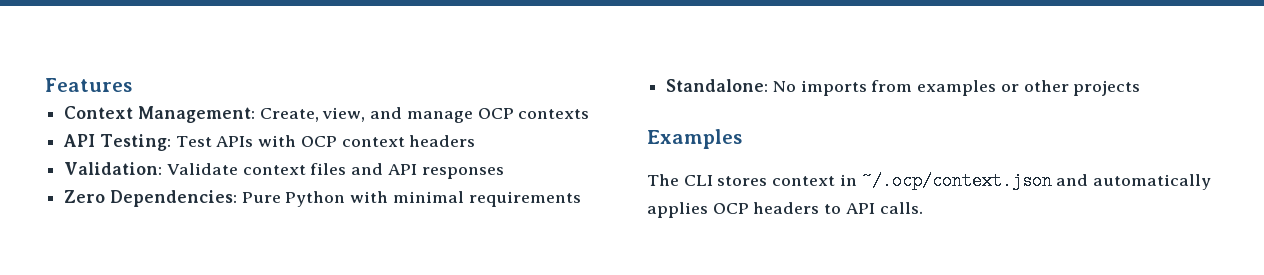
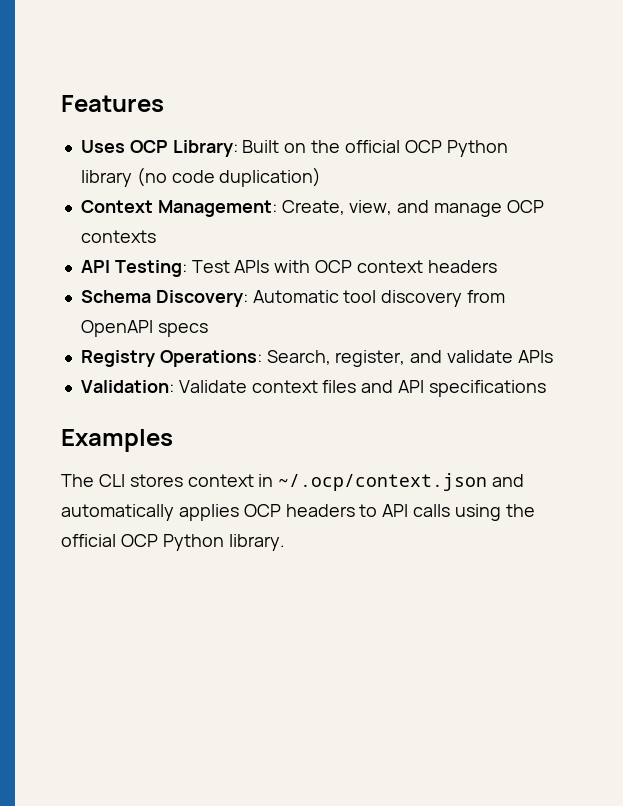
(132, 85) none -> [80,140,508,157] [80,167,322,187] // Uses OCP Library: Built on the official OCP Python library (no code duplication)
(476, 141) none -> [80,290,506,307] [80,320,208,337] [80,350,553,367] // Schema Discovery: Automatic tool discovery from OpenAPI specs // Registry Operations: Search, register, and validate APIs
[421,167,504,179] [64,190,581,207] [666,79,1141,96] responses // Zero Dependencies: Pure Python with minimal requirements // Standalone: No imports from examples or other projects -> [428,380,546,397] specifications
[879,202,923,214] calls. -> [413,504,535,521] [61,534,285,551] calls using the official OCP Python library.

